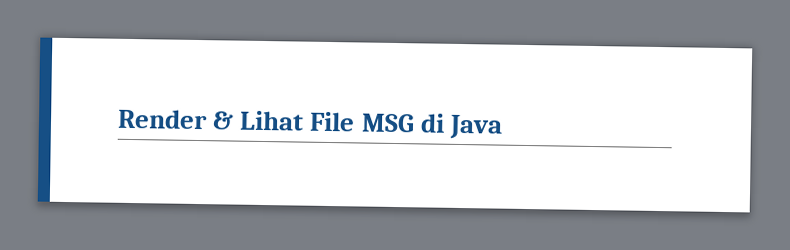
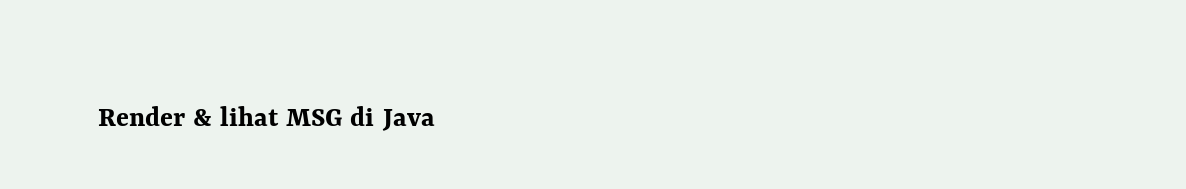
[239,110,356,132] Lihat File -> [220,106,280,126] lihat

